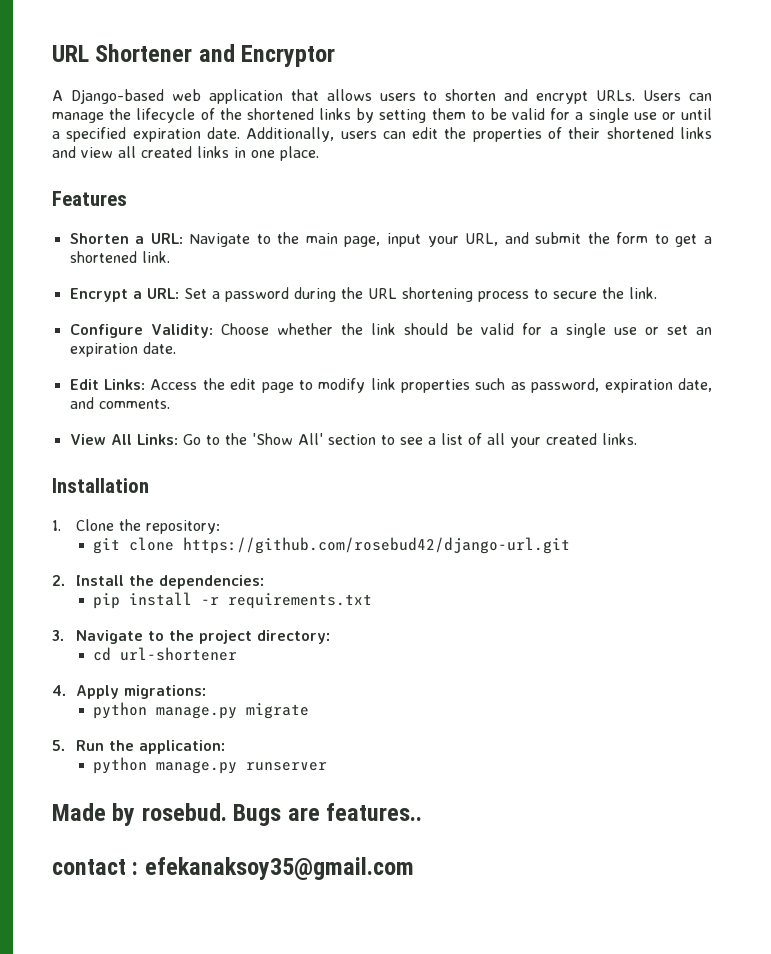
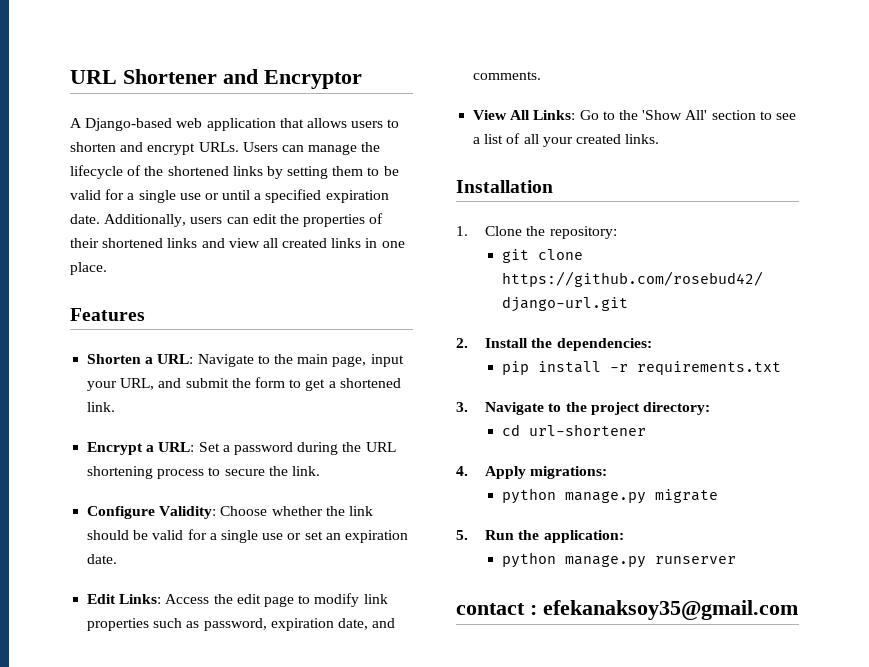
[52,803,423,826] // Made by rosebud. Bugs are features.. -> (737, 560) none

